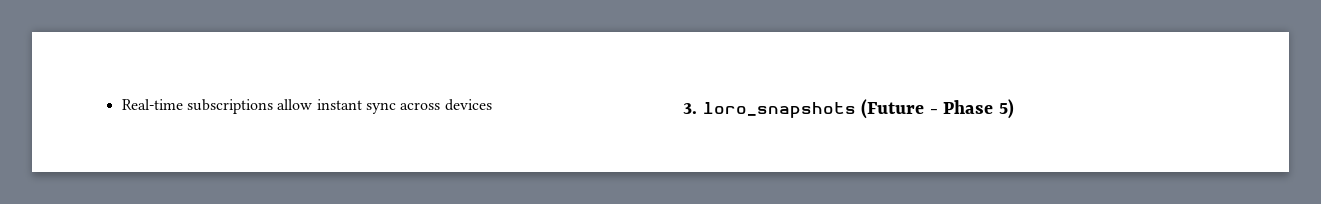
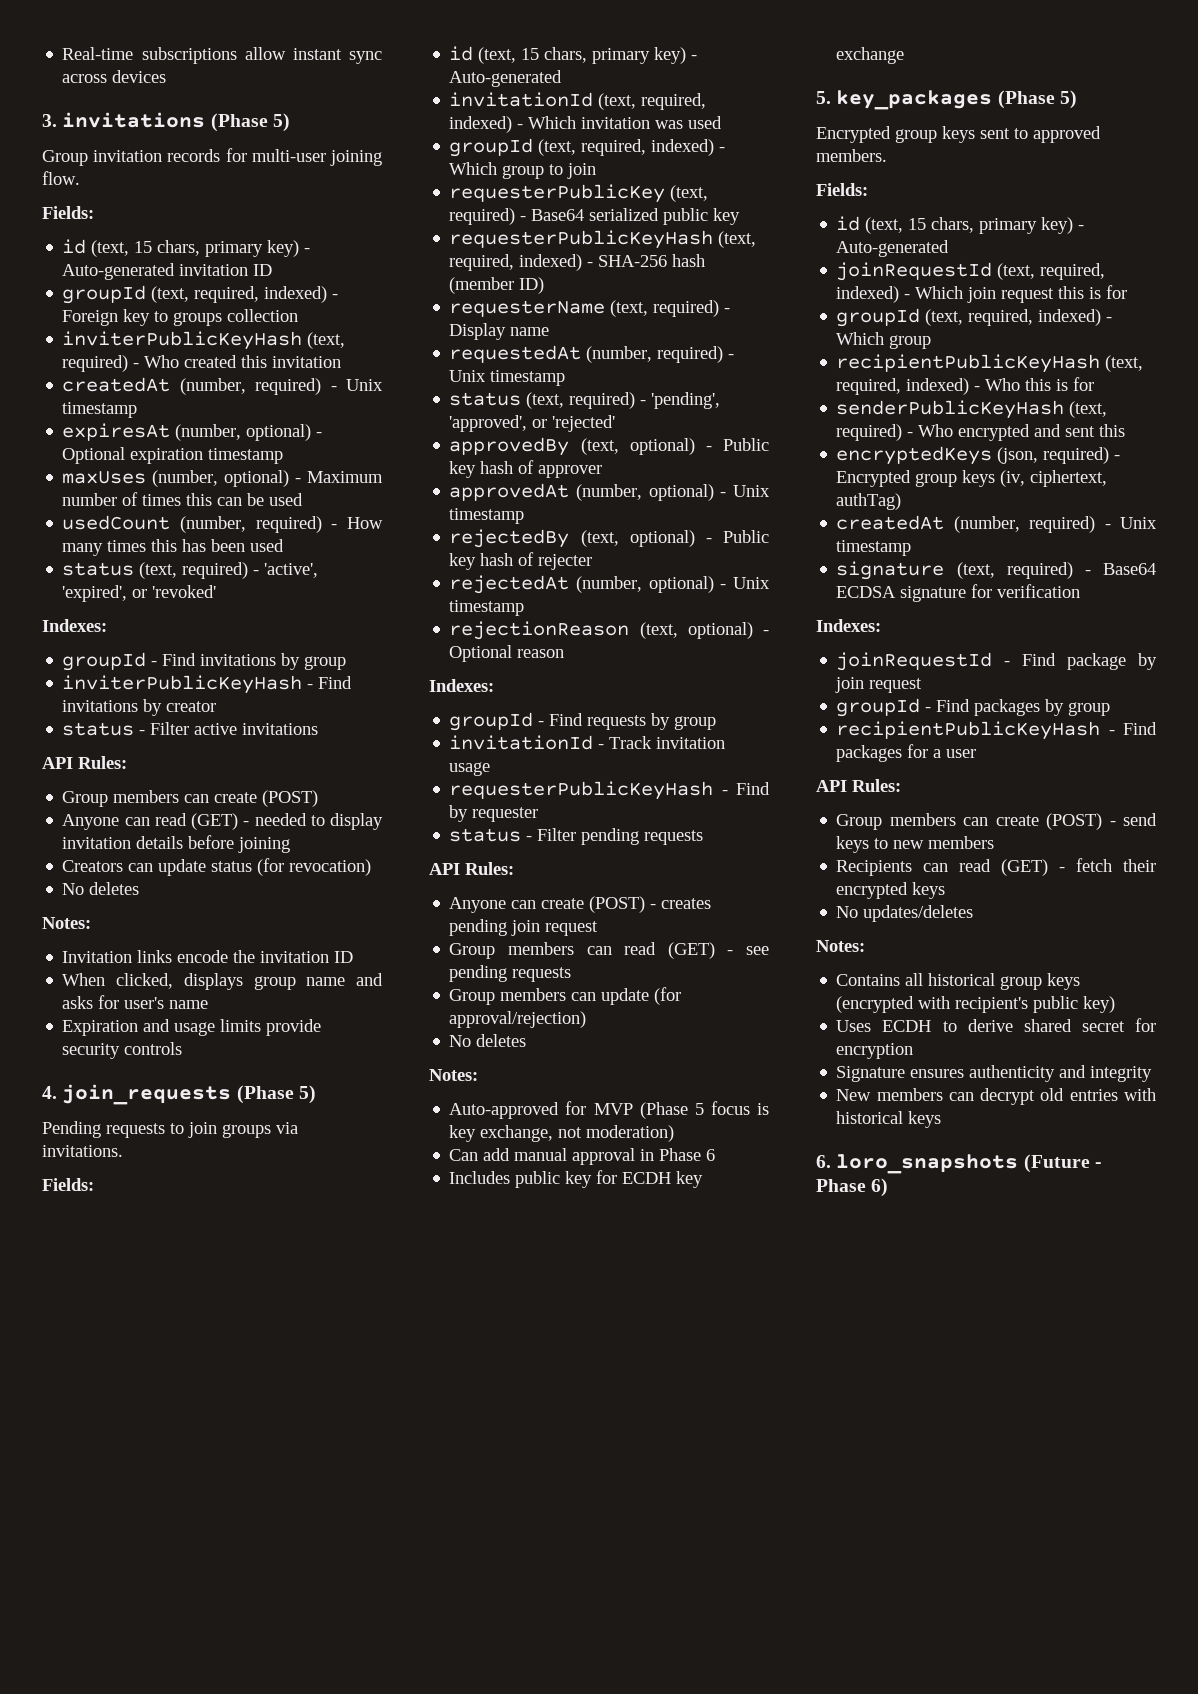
(697, 108) none -> [62,112,290,132] [42,148,382,166] [42,171,80,185] [42,206,94,219] [62,239,311,257] [62,263,273,280] [62,285,339,304] [62,309,299,326] [62,331,346,350] [62,355,342,372] [62,377,383,395] [62,402,138,418] [62,423,323,441] [62,447,284,464] [62,470,383,487] [62,492,304,506] [62,515,383,533] [62,539,285,556] [62,562,319,579] [62,585,217,602] [42,619,107,632] [62,652,347,671] [62,675,353,694] [62,699,217,716] [62,722,319,736] [42,756,127,769] [62,790,319,807] [62,813,383,830] [62,835,291,853] [62,858,372,876] [62,882,140,895] [42,917,91,929] [62,950,354,963] [62,973,383,990] [62,995,209,1009] [62,1019,322,1036] [62,1042,183,1059] [42,1084,316,1105] [42,1121,298,1138] [42,1145,123,1157] [42,1178,94,1191] [449,46,698,64] [449,70,563,87] [449,92,707,110] [449,116,723,133] [449,138,726,157] [449,162,597,179] [449,184,709,203] [449,208,741,225] [449,230,757,249] [449,254,706,271] [449,277,545,294] [449,300,731,317] [449,323,550,340] [449,345,735,363] [449,370,566,386] [449,392,721,409] [449,415,616,432] [449,437,769,456] [449,460,603,478] [449,483,770,501] [449,508,525,524] [449,529,769,548] [449,552,593,570] [449,575,770,594] [449,600,525,616] [449,621,769,640] [449,645,565,662] [429,679,494,692] [449,712,717,731] [449,735,726,750] [449,762,491,776] [449,781,770,800] [449,805,539,822] [449,828,704,845] [429,862,514,875] [449,896,712,913] [449,919,599,936] [449,942,769,959] [449,965,572,982] [449,987,682,1005] [449,1011,587,1028] [449,1034,527,1047] [429,1069,478,1081] [449,1101,769,1119] [449,1125,675,1142] [449,1148,716,1165] [449,1170,704,1188] [836,47,905,64] [816,90,1077,110] [816,126,1101,143] [816,149,887,162] [816,183,868,196] [836,216,1085,234] [836,240,950,257] [836,262,1106,281] [836,285,1128,303] [836,308,1113,327] [836,332,932,349] [836,354,1144,373] [836,377,1095,395] [836,400,1108,419] [836,424,1126,441] [836,446,1121,465] [836,470,1108,487] [836,493,902,510] [836,515,1157,533] [836,540,912,556] [836,561,1156,580] [836,584,1081,602] [816,619,881,632] [836,652,1157,671] [835,677,923,693] [836,698,1111,717] [836,721,1157,740] [836,744,977,762] [816,779,901,792] [836,813,1157,830] [836,836,995,853] [836,858,1156,876] [836,882,946,899] [836,905,974,922] [816,940,865,952] [836,973,1081,990] [836,996,1116,1013] [836,1018,1156,1032] [836,1043,914,1059] [836,1065,1153,1082] [836,1088,1156,1105] [836,1111,942,1128] [816,1155,831,1168] invitations (Phase 5) // Group invitation records for multi-user joining flow. // Fields: // id (text, 15 chars, primary key) - Auto-generated invitation ID // groupId (text, required, indexed) - Foreign key to groups collection // inviterPublicKeyHash (text, required) - Who created this invitation // createdAt (number, required) - Unix timestamp // expiresAt (number, optional) - Optional expiration timestamp // maxUses (number, optional) - Maximum number of times this can be used // usedCount (number, required) - How many times this has been used // status (text, required) - 'active', 'expired', or 'revoked' // Indexes: // groupId - Find invitations by group // inviterPublicKeyHash - Find invitations by creator // status - Filter active invitations // API Rules: // Group members can create (POST) // Anyone can read (GET) - needed to display invitation details before joining // Creators can update status (for revocation) // No deletes // Notes: // Invitation links encode the invitation ID // When clicked, displays group name and asks for user's name // Expiration and usage limits provide security controls // 4. join_requests (Phase 5) // Pending requests to join groups via invitations. // Fields: // id (text, 15 chars, primary key) - Auto-generated // invitationId (text, required, indexed) - Which invitation was used // groupId (text, required, indexed) - Which group to join // requesterPublicKey (text, required) - Base64 serialized public key // requesterPublicKeyHash (text, required, indexed) - SHA-256 hash (member ID) // requesterName (text, required) - Display name // requestedAt (number, required) - Unix timestamp // status (text, required) - 'pending', 'approved', or 'rejected' // approvedBy (text, optional) - Public key hash of approver // approvedAt (number, optional) - Unix timestamp // rejectedBy (text, optional) - Public key hash of rejecter // rejectedAt (number, optional) - Unix timestamp // rejectionReason (text, optional) - Optional reason // Indexes: // groupId - Find requests by group // invitationId - Track invitation usage // requesterPublicKeyHash - Find by requester // status - Filter pending requests // API Rules: // Anyone can create (POST) - creates pending join request // Group members can read (GET) - see pending requests // Group members can update (for approval/rejection) // No deletes // Notes: // Auto-approved for MVP (Phase 5 focus is key exchange, not moderation) // Can add manual approval in Phase 6 // Includes public key for ECDH key exchange // 5. key_packages (Phase 5) // Encrypted group keys sent to approved members. // Fields: // id (text, 15 chars, primary key) - Auto-generated // joinRequestId (text, required, indexed) - Which join request this is for // groupId (text, required, indexed) - Which group // recipientPublicKeyHash (text, required, indexed) - Who this is for // senderPublicKeyHash (text, required) - Who encrypted and sent this // encryptedKeys (json, required) - Encrypted group keys (iv, ciphertext, authTag) // createdAt (number, required) - Unix timestamp // signature (text, required) - Base64 ECDSA signature for verification // Indexes: // joinRequestId - Find package by join request // groupId - Find packages by group // recipientPublicKeyHash - Find packages for a user // API Rules: // Group members can create (POST) - send keys to new members // Recipients can read (GET) - fetch their encrypted keys // No updates/deletes // Notes: // Contains all historical group keys (encrypted with recipient's public key) // Uses ECDH to derive shared secret for encryption // Signature ensures authenticity and integrity // New members can decrypt old entries with historical keys // 6.
[998,99,1014,119] 5) -> [871,1178,889,1197] 6)

